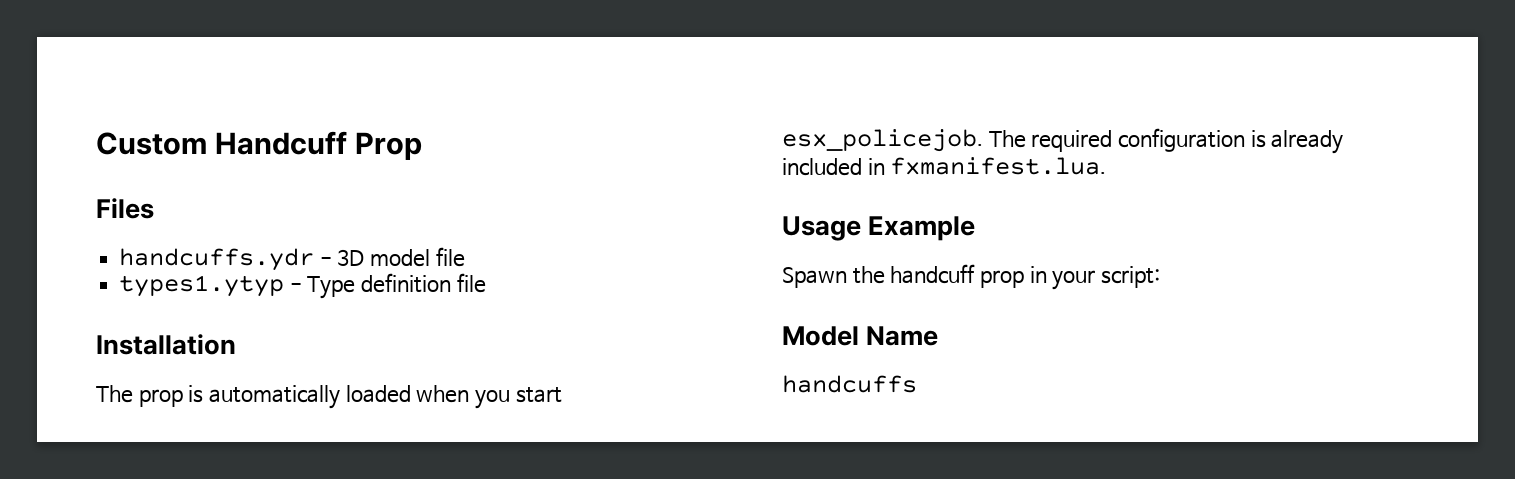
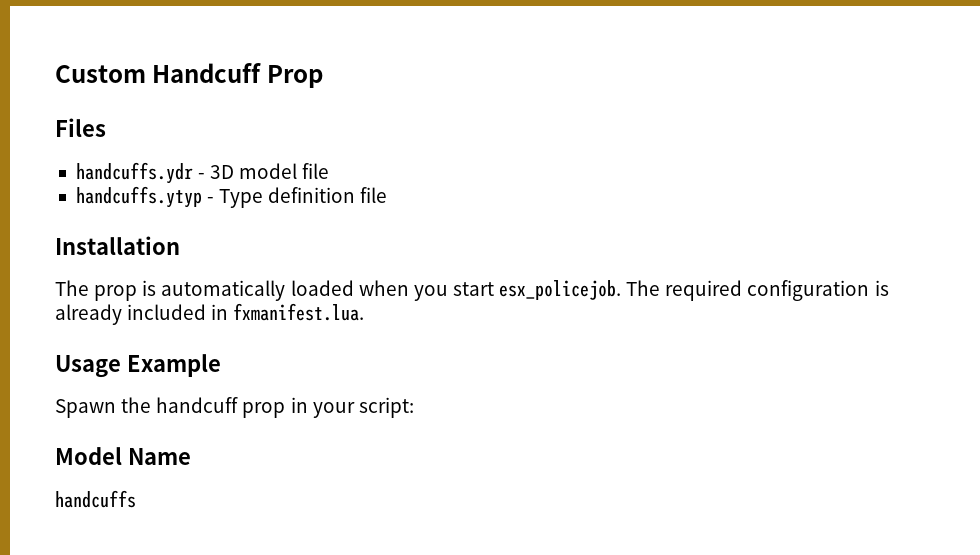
[119,275,285,297] types1.ytyp -> [75,186,202,208] handcuffs.ytyp

